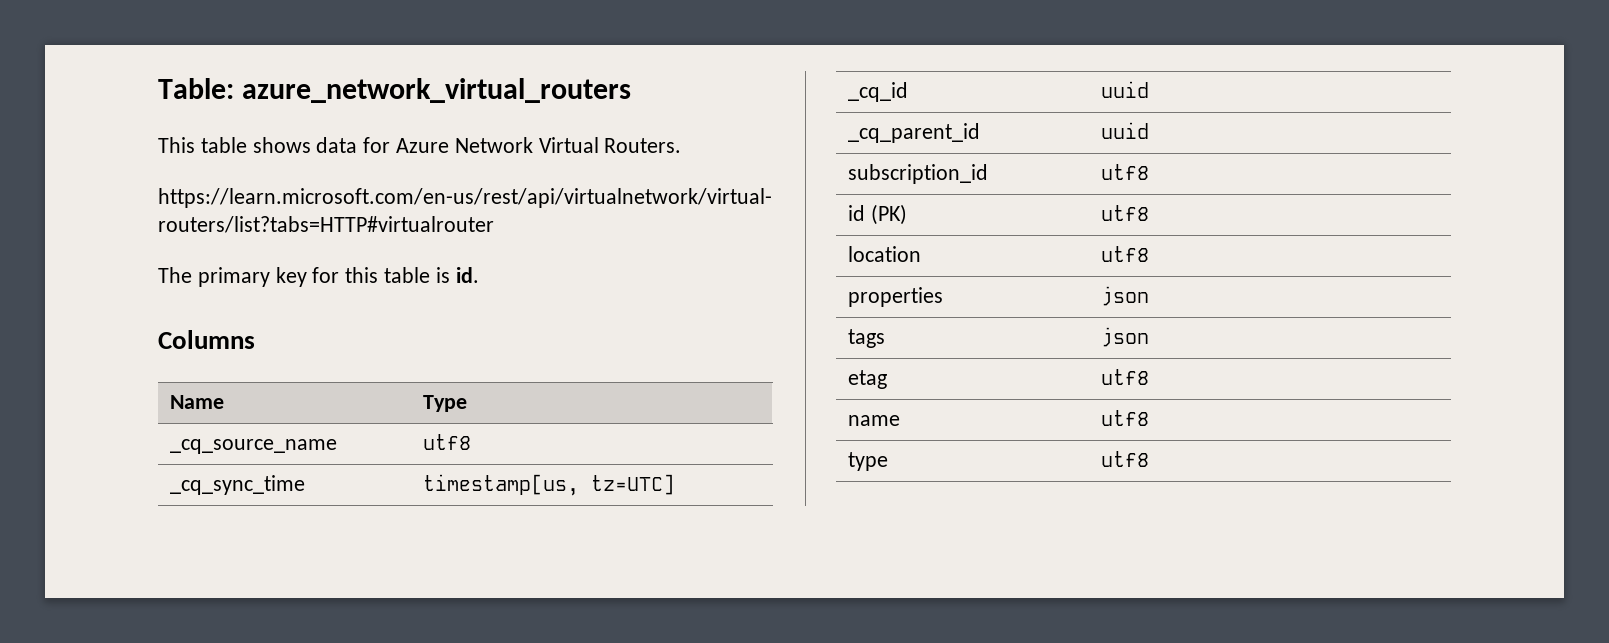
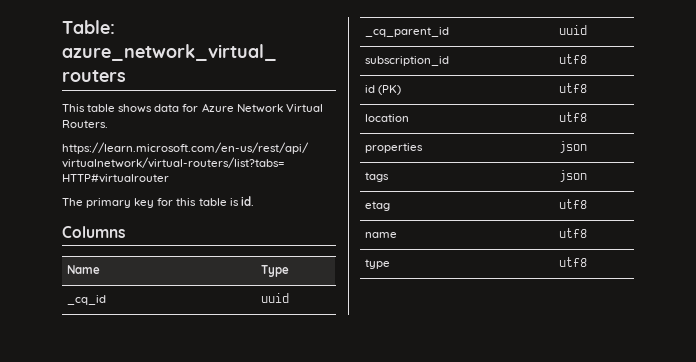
[170,439,338,454] [423,434,472,450] [170,475,306,495] [423,474,676,496] // _cq_source_name | utf8 // _cq_sync_time | timestamp[us, tz=UTC] -> (289, 271) none

